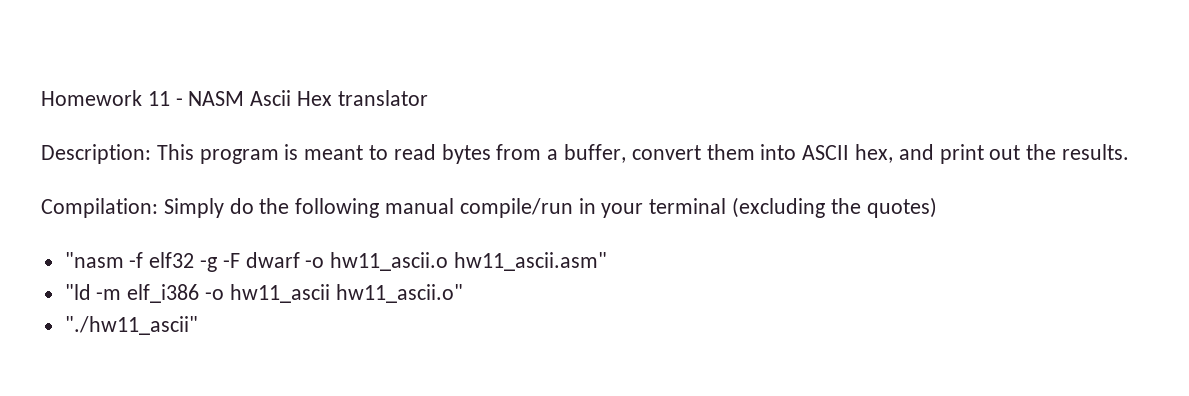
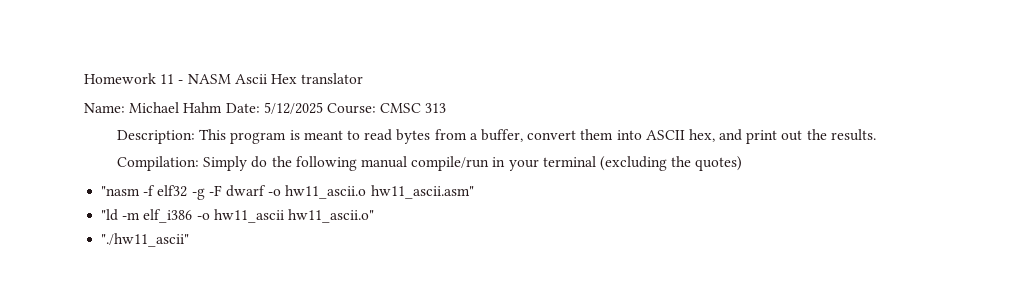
(428, 98) none -> [84,102,447,114] // Name: Michael Hahm Date: 5/12/2025 Course: CMSC 313

